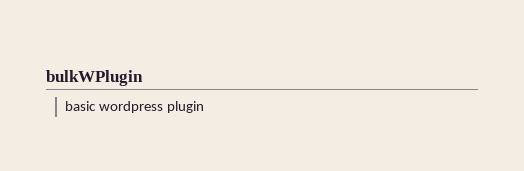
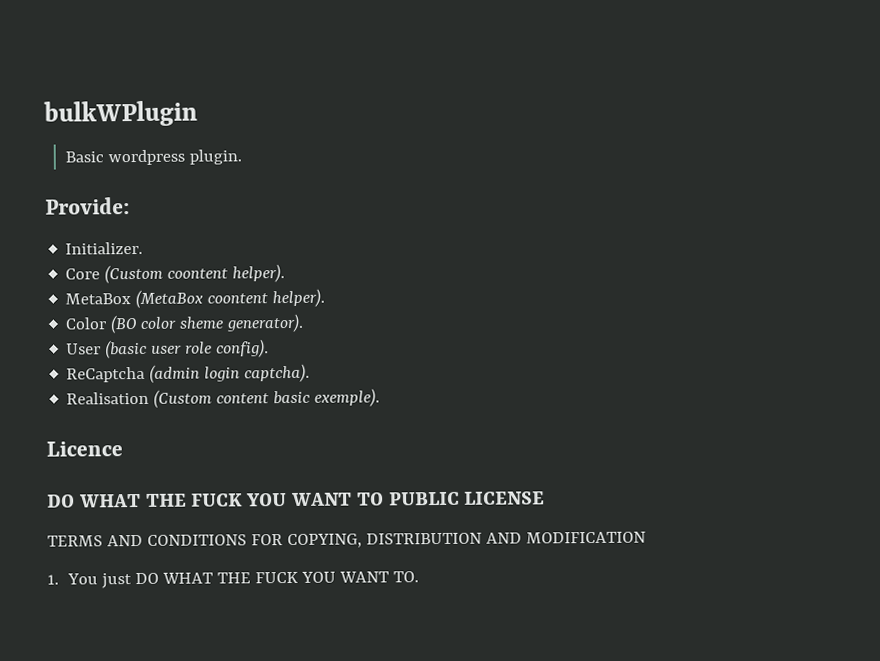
[65,101,205,113] basic wordpress plugin -> [65,149,243,166] [45,197,130,215] [65,241,144,255] [65,264,286,284] [65,288,326,309] [65,313,305,334] [66,339,270,359] [66,363,311,383] [66,388,381,408] [46,441,123,457] [47,491,546,508] [47,531,646,549] [47,571,420,589] Basic wordpress plugin. // Provide: // Initializer. // Core (Custom coontent helper). // MetaBox (MetaBox coontent helper). // Color (BO color sheme generator). // User (basic user role config). // ReCaptcha (admin login captcha). // Realisation (Custom content basic exemple). // Licence // DO WHAT THE FUCK YOU WANT TO PUBLIC LICENSE // TERMS AND CONDITIONS FOR COPYING, DISTRIBUTION AND MODIFICATION // 1. You just DO WHAT THE FUCK YOU WANT TO.

